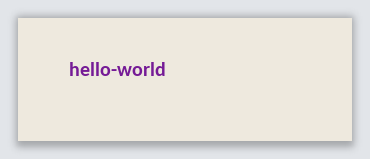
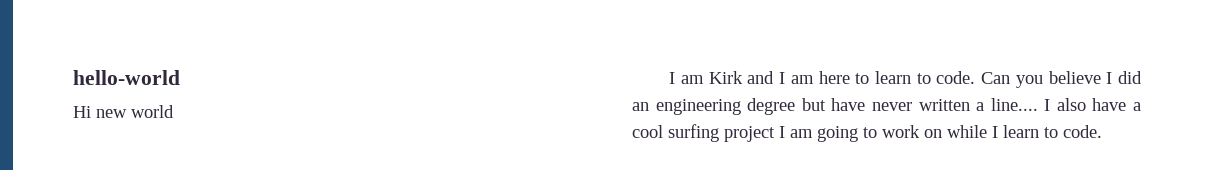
(166, 69) none -> [73,105,174,118] [669,71,1142,88] [632,98,1141,115] [632,124,1102,142] // Hi new world // I am Kirk and I am here to learn to code. Can you believe I did an engineering degree but have never written a line.... I also have a cool surfing project I am going to work on while I learn to code.

